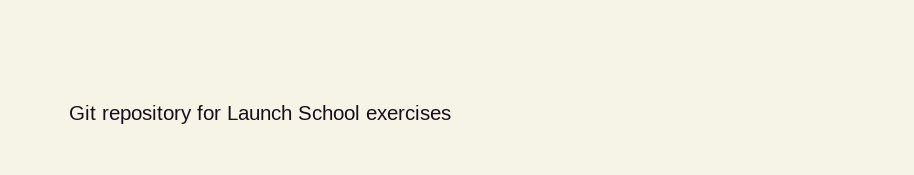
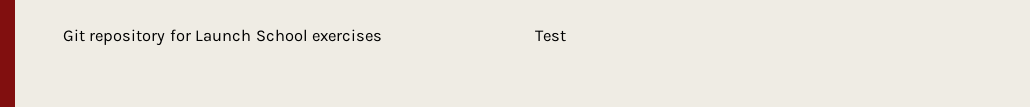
(451, 112) none -> [535,30,566,42] // Test

